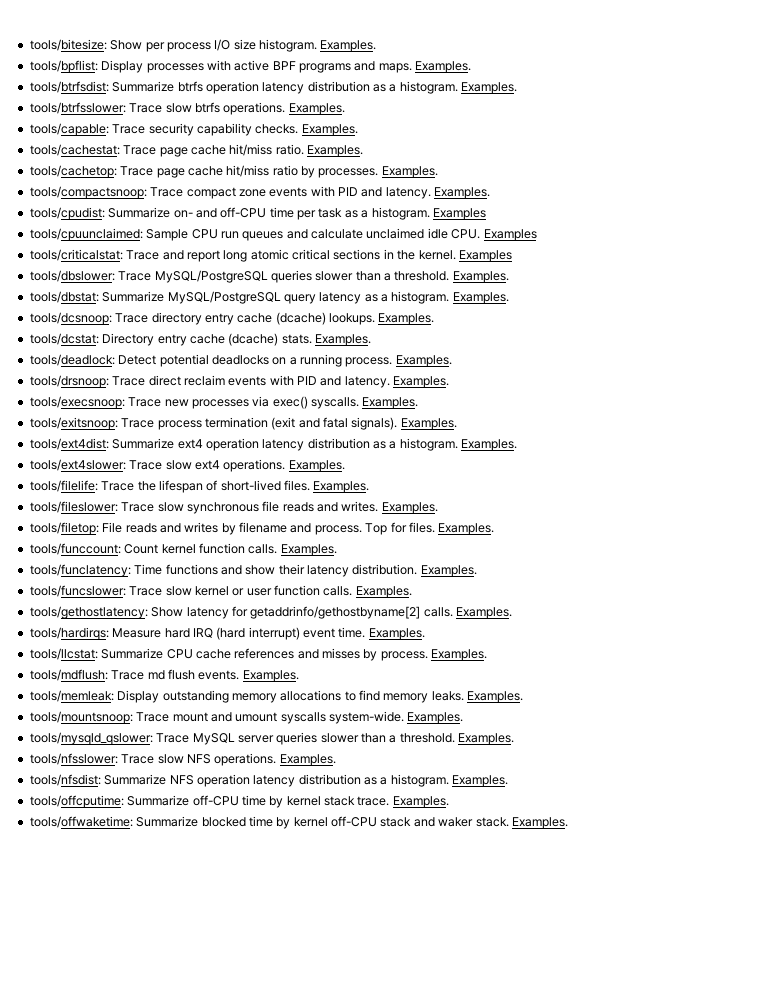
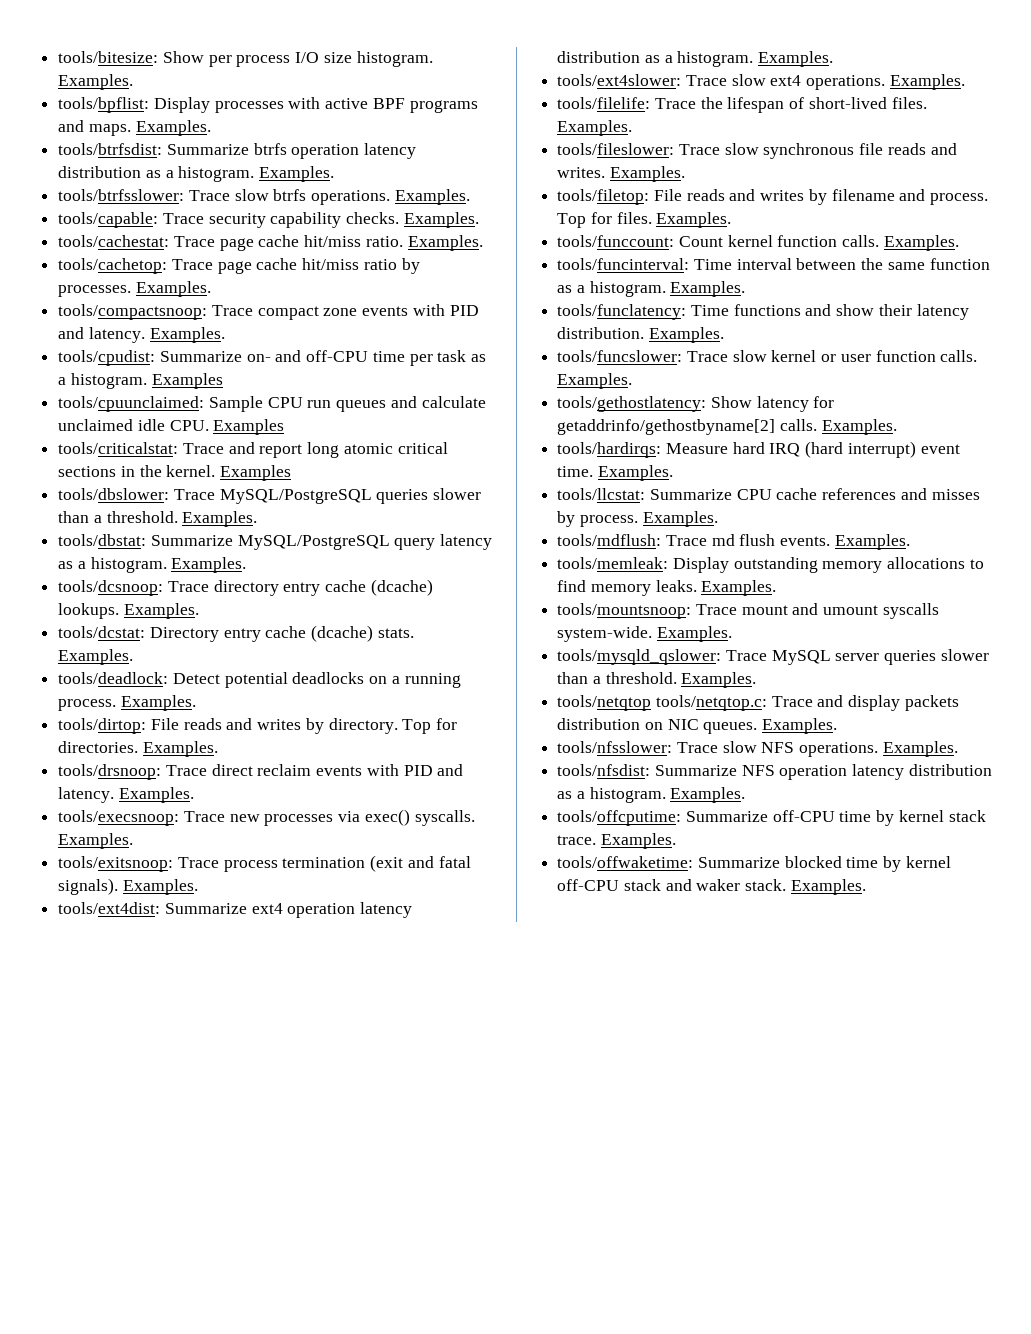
(452, 361) none -> [58,718,458,734] [58,741,218,757] // tools/dirtop: File reads and writes by directory. Top for directories. Examples.
(337, 550) none -> [557,258,990,270] [557,281,746,297] // tools/funcinterval: Time interval between the same function as a histogram. Examples.
(515, 739) none -> [557,695,959,711] [557,718,838,734] // tools/netqtop tools/netqtop.c: Trace and display packets distribution on NIC queues. Examples.

